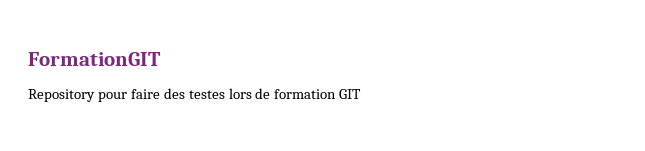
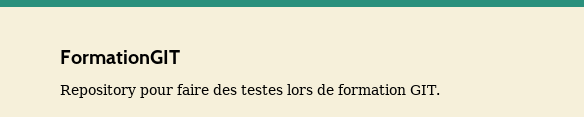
[339,89,362,99] GIT -> [410,85,440,95] GIT.

